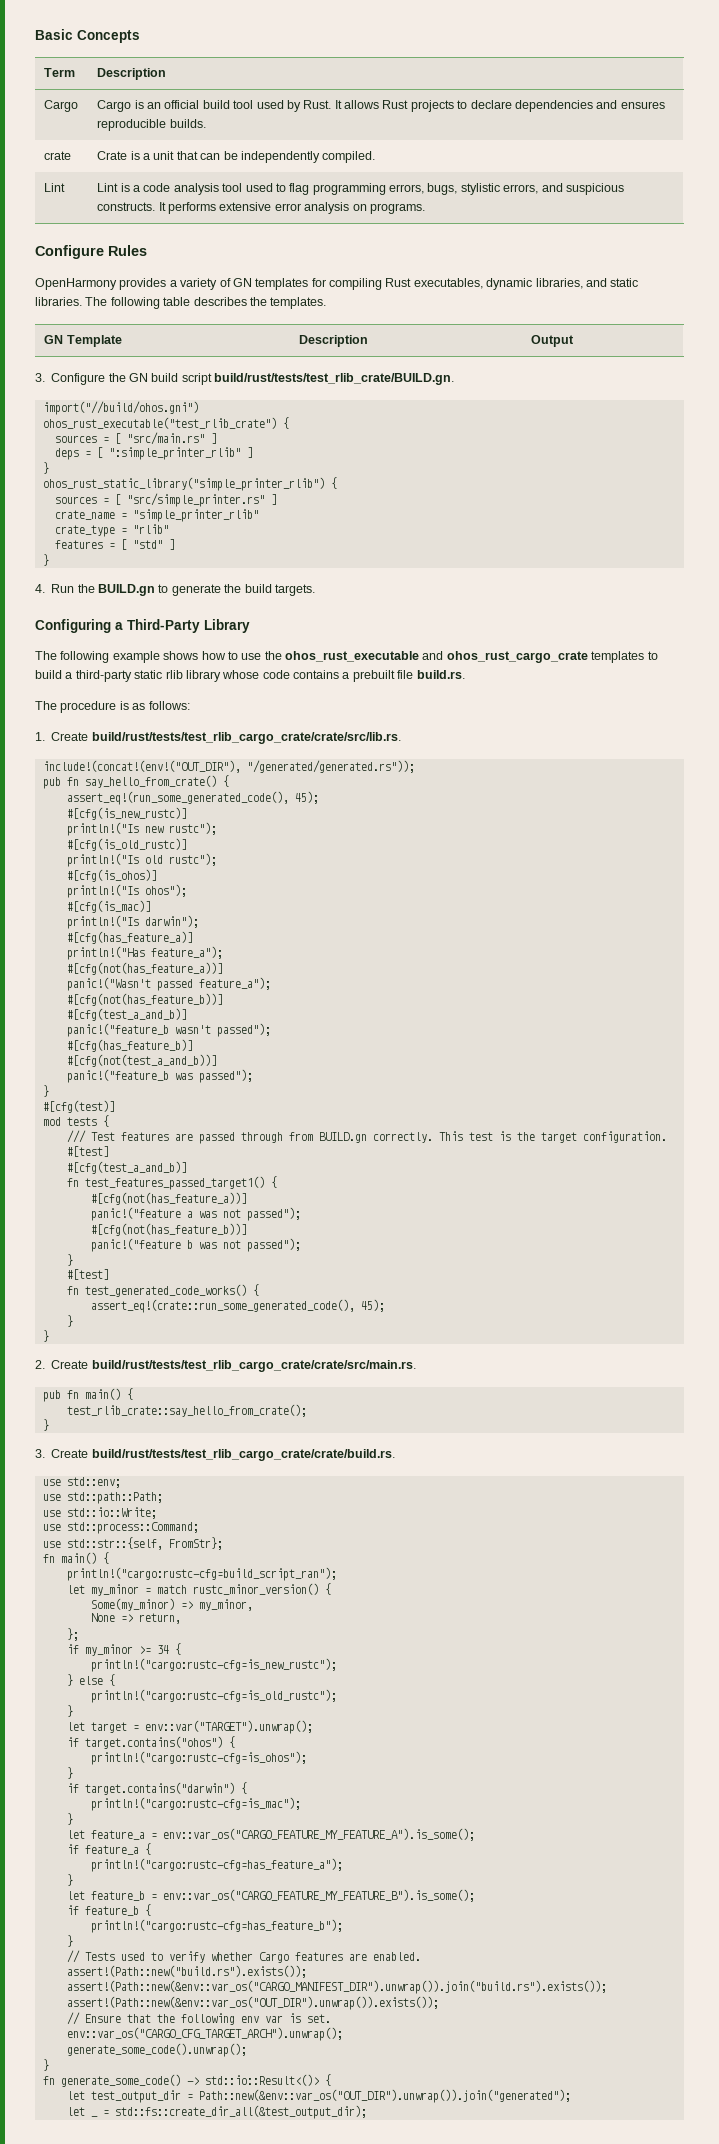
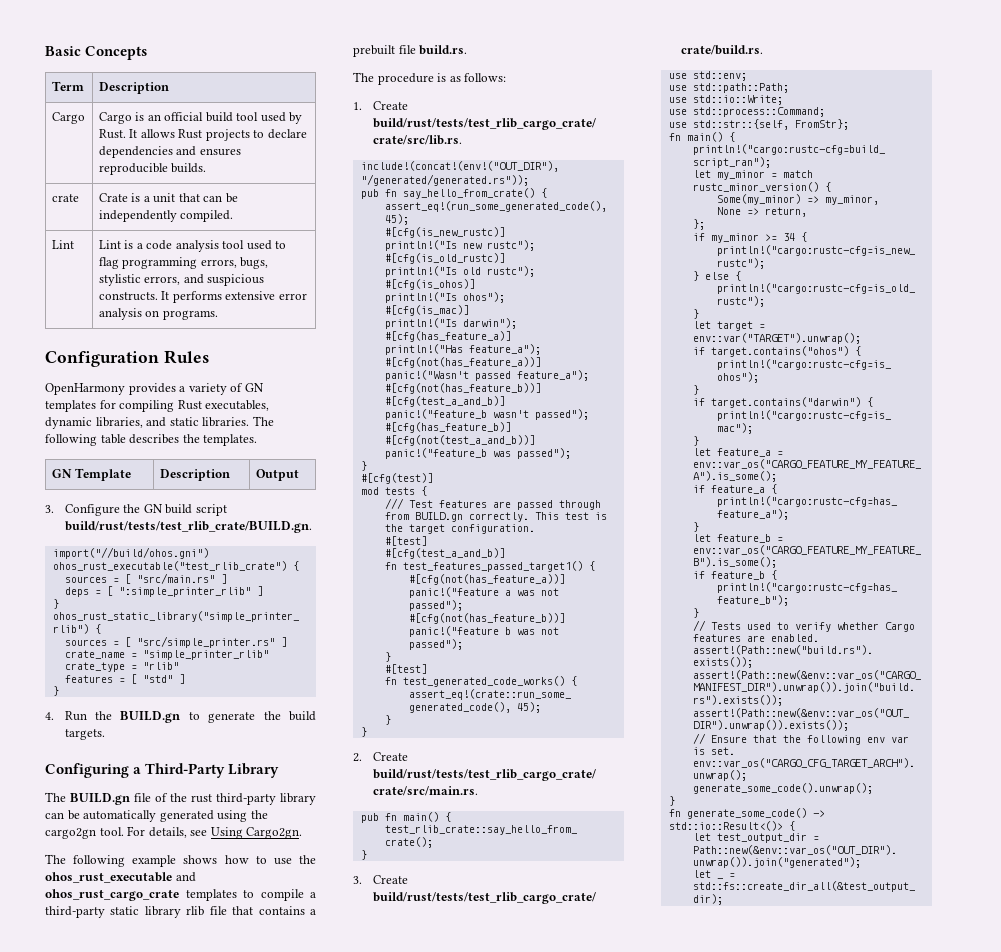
[35,245,104,259] Configure -> [45,351,159,367] Configuration
(250, 626) none -> [45,792,316,805] [45,810,268,822] [45,826,303,839] // The BUILD.gn file of the rust third-party library can be automatically generated using the cargo2gn tool. For details, see Using Cargo2gn.
[35,670,62,679] build -> [260,889,304,901] compile
[165,670,290,682] rlib library whose code -> [144,906,254,918] library rlib file that

